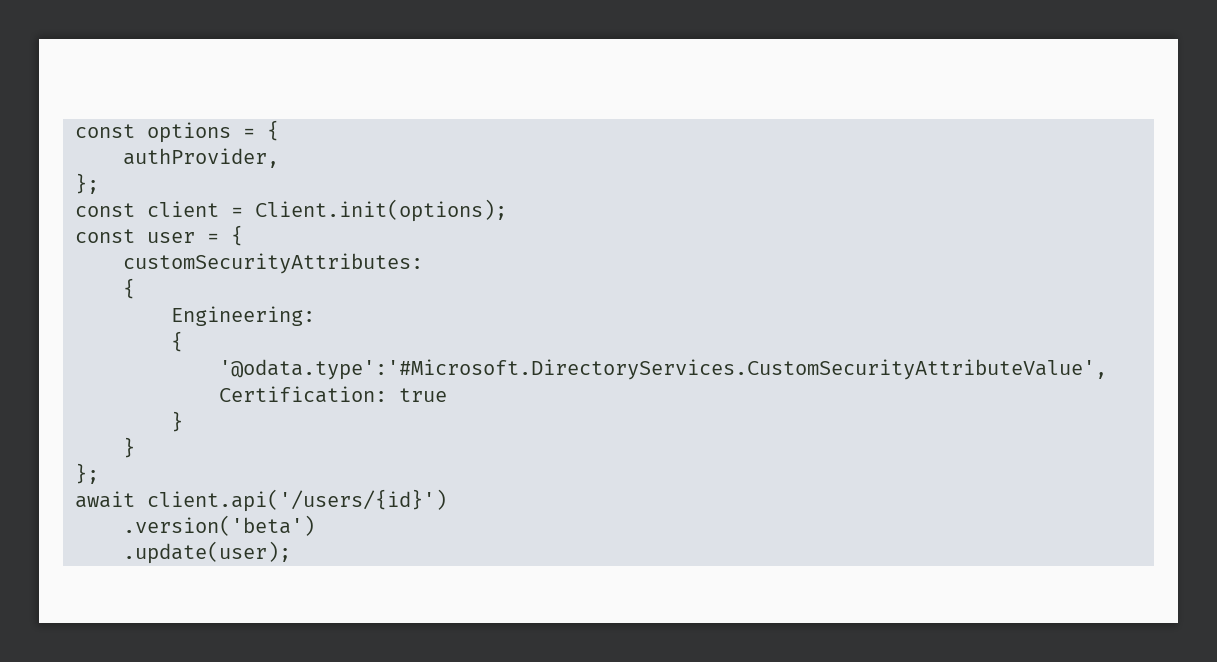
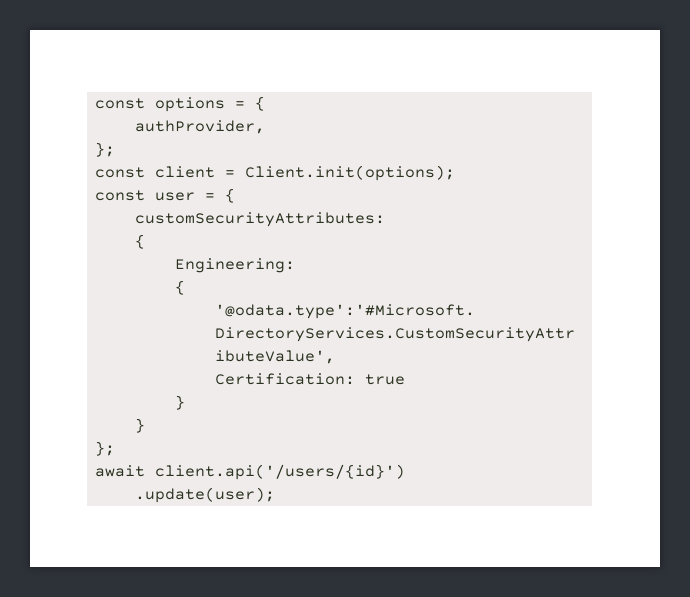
[122,515,315,536] // .version('beta') -> (406, 472) none

